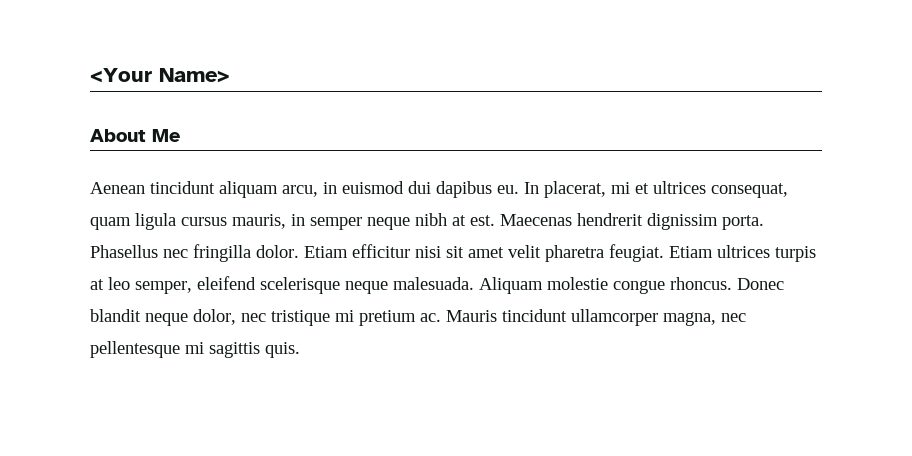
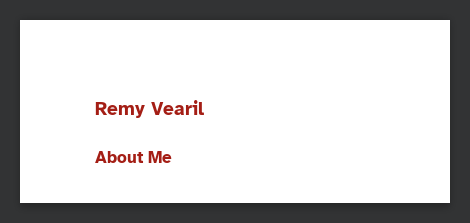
[90,68,230,83] <Your Name> -> [95,100,204,118] Remy Vearil
[90,181,788,198] [90,213,764,230] [90,244,816,262] [90,276,784,294] [90,309,746,326] [90,341,300,358] // Aenean tincidunt aliquam arcu, in euismod dui dapibus eu. In placerat, mi et ultrices consequat, quam ligula cursus mauris, in semper neque nibh at est. Maecenas hendrerit dignissim porta. Phasellus nec fringilla dolor. Etiam efficitur nisi sit amet velit pharetra feugiat. Etiam ultrices turpis at leo semper, eleifend scelerisque neque malesuada. Aliquam molestie congue rhoncus. Donec blandit neque dolor, nec tristique mi pretium ac. Mauris tincidunt ullamcorper magna, nec pellentesque mi sagittis quis. -> (172, 157) none

